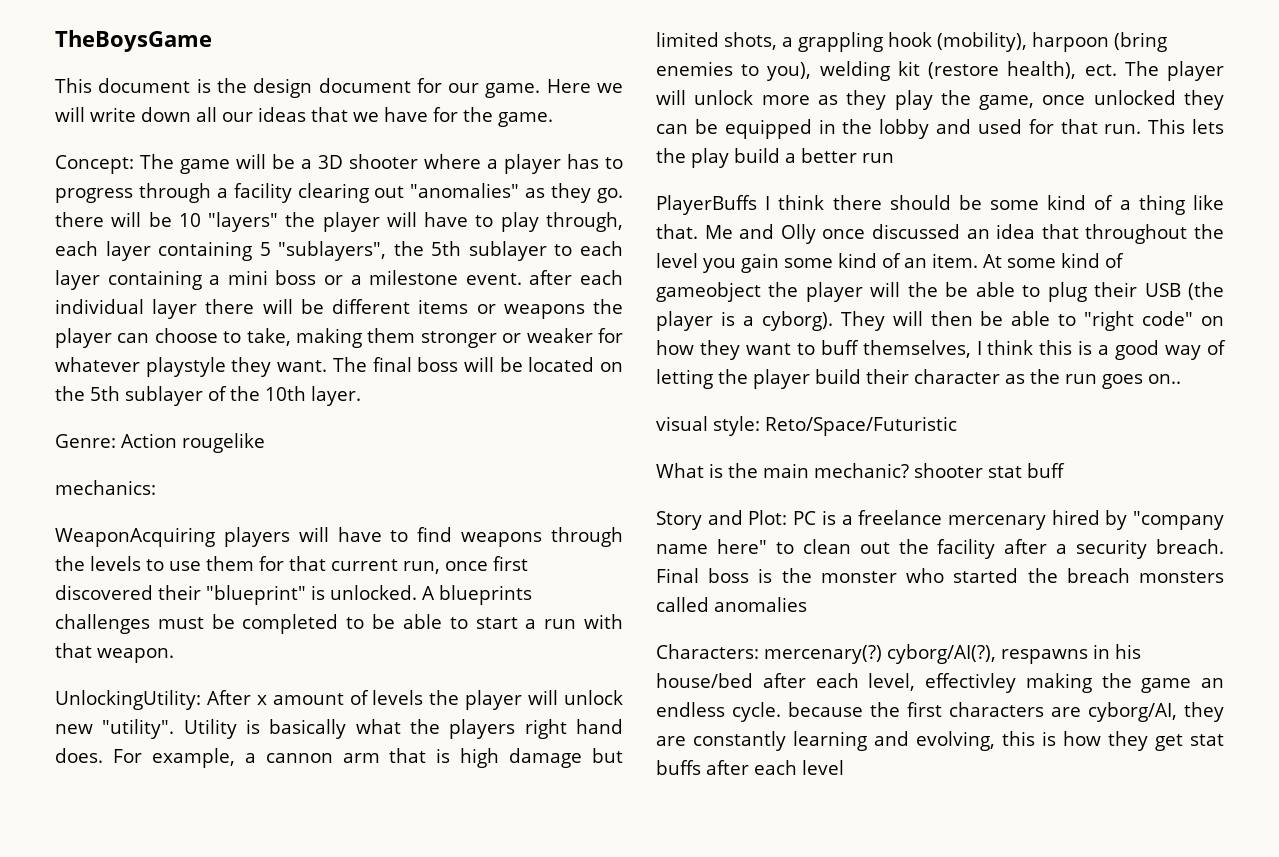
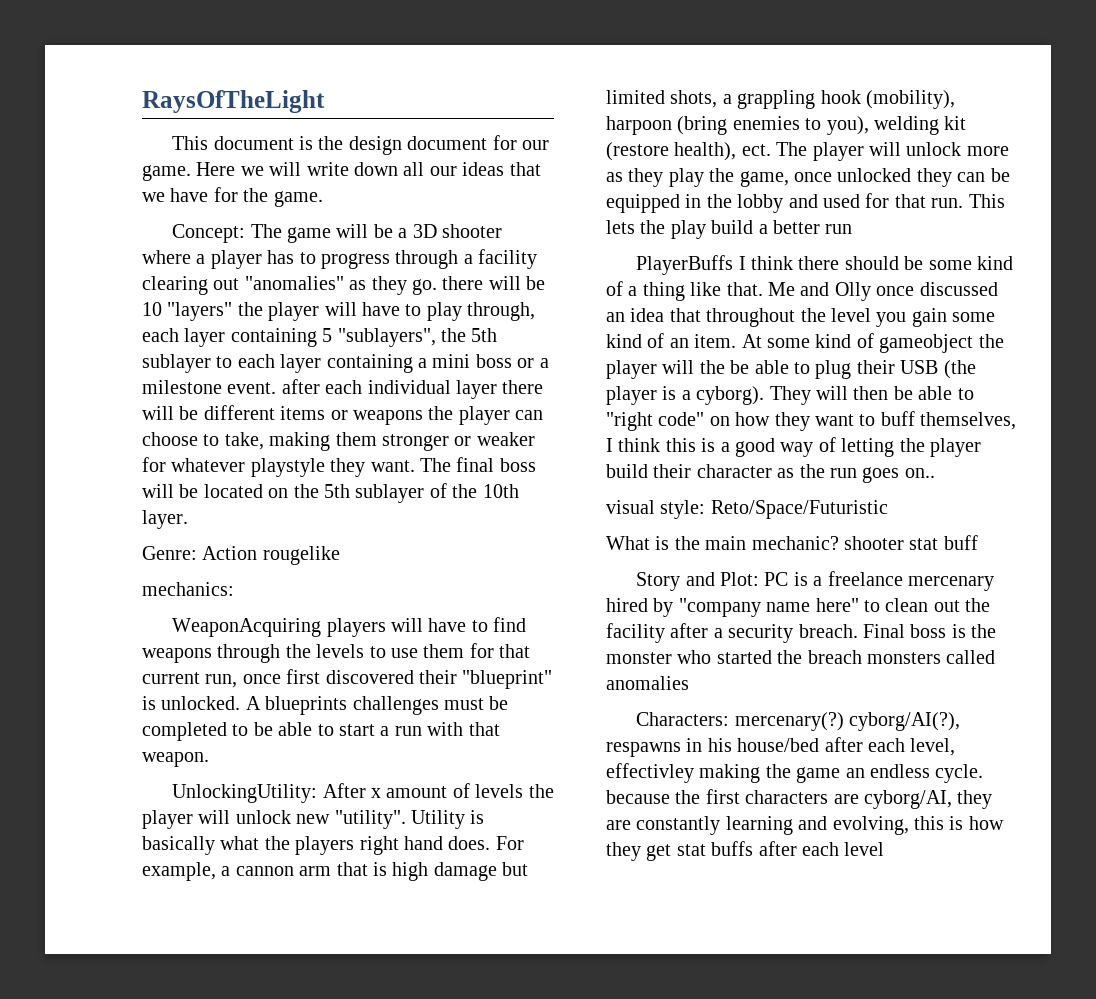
[55,30,212,52] TheBoysGame -> [142,90,325,113] RaysOfTheLight

